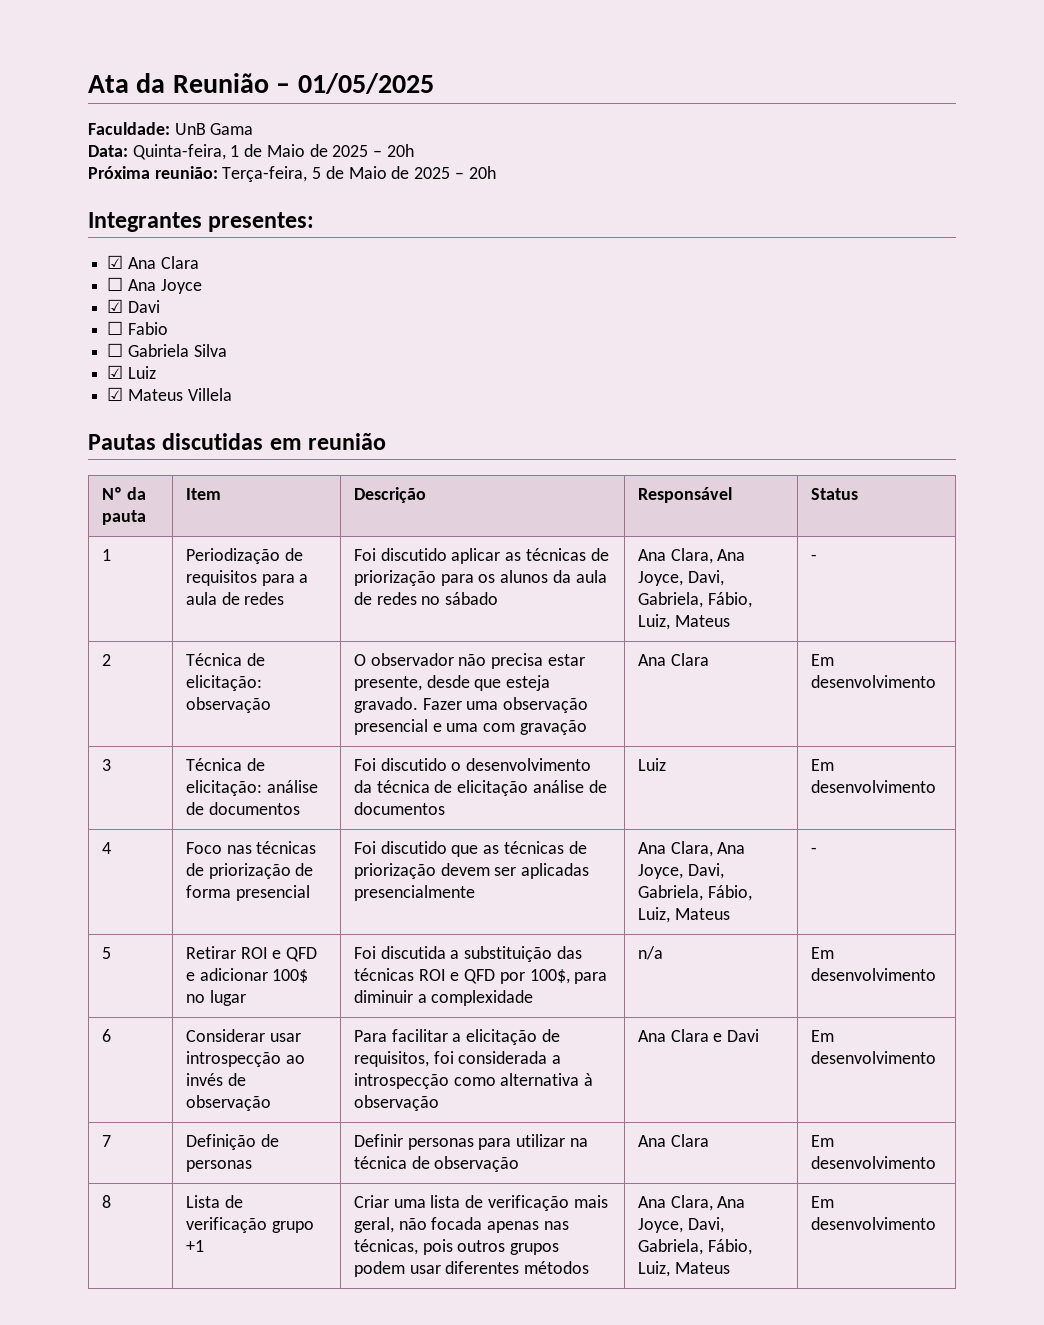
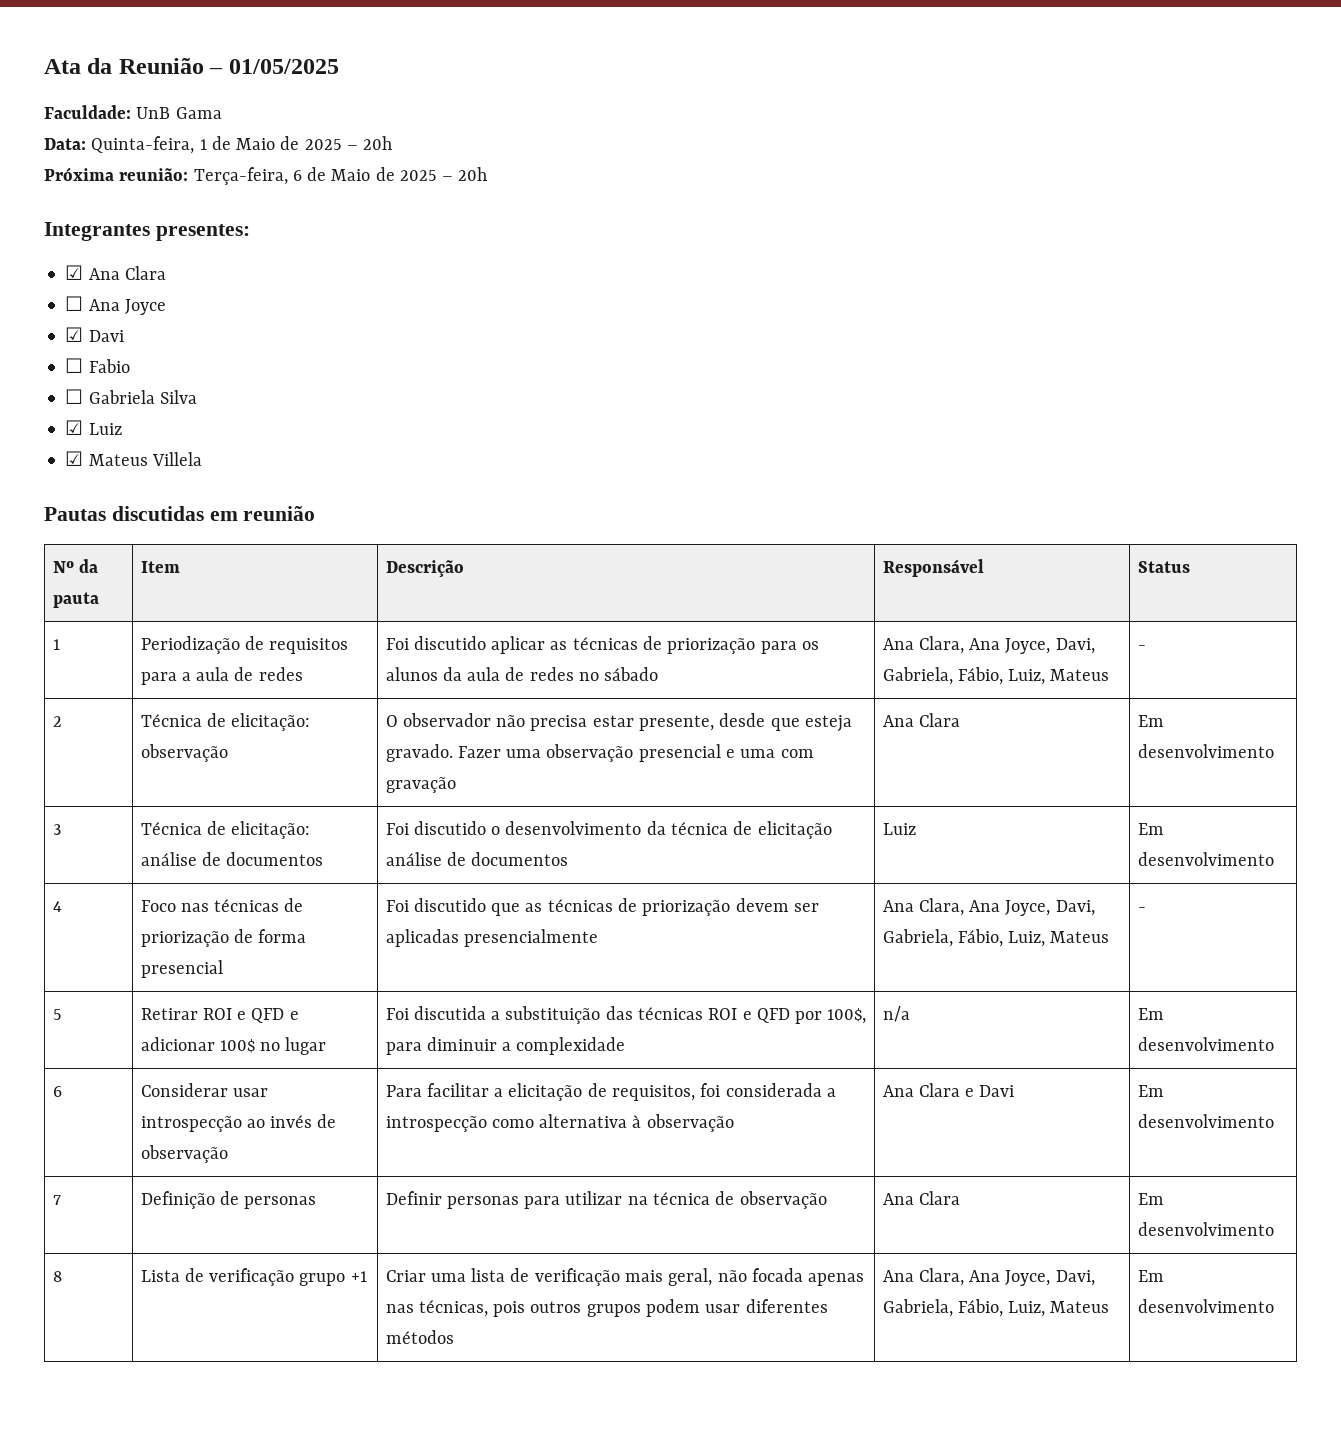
[312,167,322,179] 5 -> [292,170,302,181] 6

